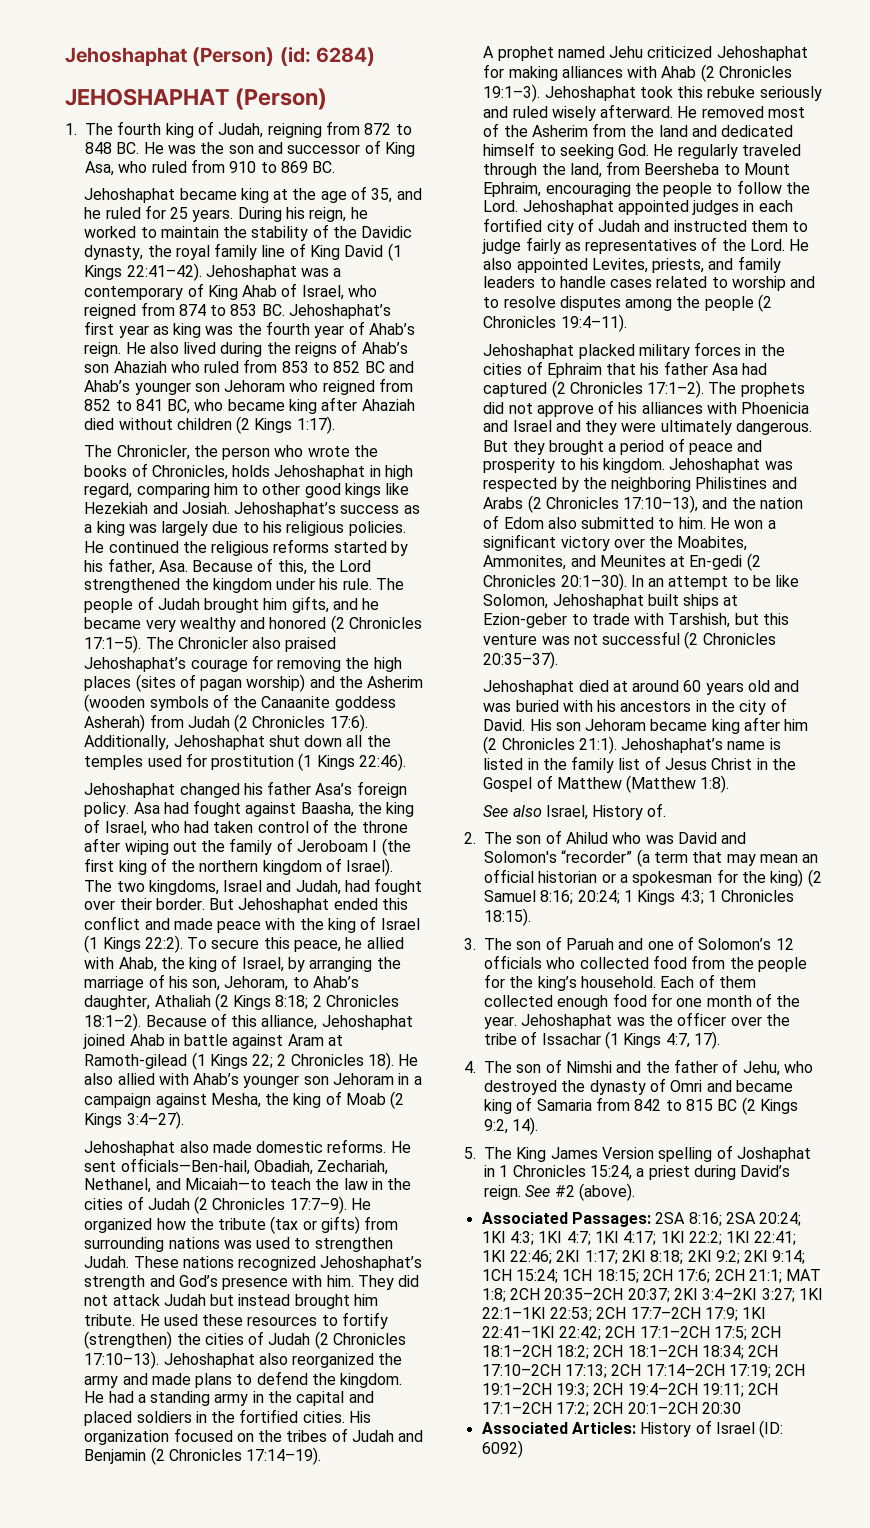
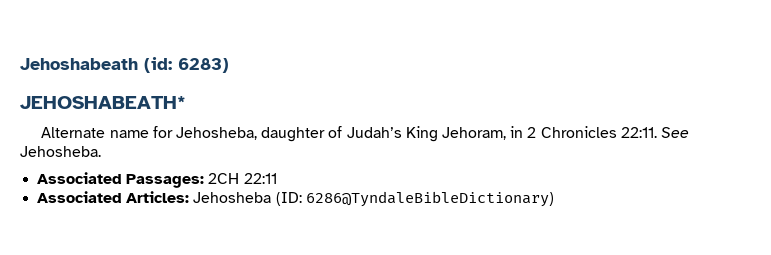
[65,47,376,66] [65,88,328,110] [65,121,412,138] [85,140,415,157] [85,159,336,176] [84,186,422,203] [84,205,368,222] [84,224,413,241] [84,243,402,261] [84,263,342,281] [84,283,378,300] [84,302,392,319] [84,321,416,338] [84,340,408,357] [84,359,415,373] [84,378,414,395] [84,397,415,414] [84,416,335,434] [84,445,379,460] [84,463,414,480] [84,483,410,498] [84,502,420,517] [84,521,406,536] [84,539,409,556] [84,558,372,575] [84,578,405,593] [84,596,380,613] [84,615,423,633] [84,635,337,653] [84,655,402,672] [84,674,424,692] [84,694,396,712] [84,714,368,732] [84,735,391,750] [84,753,407,771] [84,781,407,798] [84,800,415,817] [84,819,408,836] [84,838,411,856] [84,858,394,876] [84,878,423,895] [84,898,409,913] [84,916,420,933] [84,935,404,953] [84,955,401,972] [84,974,360,991] [84,993,400,1011] [84,1013,413,1031] [83,1034,344,1049] [84,1052,419,1070] [84,1073,422,1088] [84,1091,405,1109] [84,1111,184,1129] [84,1139,411,1156] [84,1158,389,1175] [84,1178,412,1193] [84,1196,372,1214] [84,1216,399,1234] [84,1237,393,1252] [84,1256,423,1271] [84,1275,420,1290] [84,1294,379,1309] [84,1312,389,1329] [84,1331,407,1349] [84,1351,403,1369] [84,1371,403,1388] [84,1391,374,1406] [84,1409,372,1426] [84,1428,424,1445] [84,1447,322,1465] [483,46,808,61] [483,64,793,82] [483,84,822,102] [483,104,806,121] [483,123,794,137] [483,142,802,159] [483,161,791,178] [483,180,811,197] [483,200,793,215] [483,218,809,235] [482,237,810,254] [483,256,781,273] [483,276,816,291] [483,294,773,312] [483,314,627,332] [483,342,785,359] [483,361,768,378] [483,380,805,398] [483,400,810,417] [483,420,813,435] [483,438,763,455] [483,458,793,473] [483,477,797,492] [483,495,804,513] [483,515,776,529] [483,534,748,551] [483,553,761,571] [483,573,800,591] [483,594,739,609] [483,613,790,628] [483,631,776,649] [483,651,559,669] [483,680,800,695] [483,698,787,715] [483,717,809,734] [483,736,781,754] [483,756,797,773] [483,775,730,793] [483,803,667,820] [464,830,747,844] [484,849,819,867] [484,869,822,887] [484,890,795,905] [484,908,531,926] [464,936,794,950] [484,955,807,972] [484,974,756,991] [484,993,801,1010] [484,1012,790,1029] [484,1031,720,1049] [464,1059,813,1076] [484,1078,793,1095] [484,1097,798,1115] [484,1117,539,1135] [464,1145,811,1162] [484,1165,791,1180] [484,1183,635,1201] [481,1212,802,1227] [481,1231,797,1245] [481,1250,806,1264] [481,1269,822,1283] [481,1288,823,1302] [481,1307,767,1321] [481,1326,782,1340] [481,1345,779,1359] [481,1364,806,1378] [481,1383,779,1397] [481,1402,741,1416] [481,1420,784,1438] [481,1440,523,1458] Jehoshaphat (Person) (id: 6284) // JEHOSHAPHAT (Person) // 1. The fourth king of Judah, reigning from 872 to 848 BC. He was the son and successor of King Asa, who ruled from 910 to 869 BC. // Jehoshaphat became king at the age of 35, and he ruled for 25 years. During his reign, he worked to maintain the stability of the Davidic dynasty, the royal family line of King David (1 Kings 22:41–42). Jehoshaphat was a contemporary of King Ahab of Israel, who reigned from 874 to 853 BC. Jehoshaphat’s first year as king was the fourth year of Ahab’s reign. He also lived during the reigns of Ahab’s son Ahaziah who ruled from 853 to 852 BC and Ahab’s younger son Jehoram who reigned from 852 to 841 BC, who became king after Ahaziah died without children (2 Kings 1:17). // The Chronicler, the person who wrote the books of Chronicles, holds Jehoshaphat in high regard, comparing him to other good kings like Hezekiah and Josiah. Jehoshaphat’s success as a king was largely due to his religious policies. He continued the religious reforms started by his father, Asa. Because of this, the Lord strengthened the kingdom under his rule. The people of Judah brought him gifts, and he became very wealthy and honored (2 Chronicles 17:1–5). The Chronicler also praised Jehoshaphat’s courage for removing the high places (sites of pagan worship) and the Asherim (wooden symbols of the Canaanite goddess Asherah) from Judah (2 Chronicles 17:6). Additionally, Jehoshaphat shut down all the temples used for prostitution (1 Kings 22:46). // Jehoshaphat changed his father Asa’s foreign policy. Asa had fought against Baasha, the king of Israel, who had taken control of the throne after wiping out the family of Jeroboam I (the first king of the northern kingdom of Israel). The two kingdoms, Israel and Judah, had fought over their border. But Jehoshaphat ended this conflict and made peace with the king of Israel (1 Kings 22:2). To secure this peace, he allied with Ahab, the king of Israel, by arranging the marriage of his son, Jehoram, to Ahab’s daughter, Athaliah (2 Kings 8:18; 2 Chronicles 18:1–2). Because of this alliance, Jehoshaphat joined Ahab in battle against Aram at Ramoth-gilead (1 Kings 22; 2 Chronicles 18). He also allied with Ahab’s younger son Jehoram in a campaign against Mesha, the king of Moab (2 Kings 3:4–27). // Jehoshaphat also made domestic reforms. He sent officials—Ben-hail, Obadiah, Zechariah, Nethanel, and Micaiah—to teach the law in the cities of Judah (2 Chronicles 17:7–9). He organized how the tribute (tax or gifts) from surrounding nations was used to strengthen Judah. These nations recognized Jehoshaphat’s strength and God’s presence with him. They did not attack Judah but instead brought him tribute. He used these resources to fortify (strengthen) the cities of Judah (2 Chronicles 17:10–13). Jehoshaphat also reorganized the army and made plans to defend the kingdom. He had a standing army in the capital and placed soldiers in the fortified cities. His organization focused on the tribes of Judah and Benjamin (2 Chronicles 17:14–19). // A prophet named Jehu criticized Jehoshaphat for making alliances with Ahab (2 Chronicles 19:1–3). Jehoshaphat took this rebuke seriously and ruled wisely afterward. He removed most of the Asherim from the land and dedicated himself to seeking God. He regularly traveled through the land, from Beersheba to Mount Ephraim, encouraging the people to follow the Lord. Jehoshaphat appointed judges in each fortified city of Judah and instructed them to judge fairly as representatives of the Lord. He also appointed Levites, priests, and family leaders to handle cases related to worship and to resolve disputes among the people (2 Chronicles 19:4–11). // Jehoshaphat placked military forces in the cities of Ephraim that his father Asa had captured (2 Chronicles 17:1–2). The prophets did not approve of his alliances with Phoenicia and Israel and they were ultimately dangerous. But they brought a period of peace and prosperity to his kingdom. Jehoshaphat was respected by the neighboring Philistines and Arabs (2 Chronicles 17:10–13), and the nation of Edom also submitted to him. He won a significant victory over the Moabites, Ammonites, and Meunites at En-gedi (2 Chronicles 20:1–30). In an attempt to be like Solomon, Jehoshaphat built ships at Ezion-geber to trade with Tarshish, but this venture was not successful (2 Chronicles 20:35–37). // Jehoshaphat died at around 60 years old and was buried with his ancestors in the city of David. His son Jehoram became king after him (2 Chronicles 21:1). Jehoshaphat’s name is listed in the family list of Jesus Christ in the Gospel of Matthew (Matthew 1:8). // See also Israel, History of. // 2. The son of Ahilud who was David and Solomon's “recorder” (a term that may mean an official historian or a spokesman for the king) (2 Samuel 8:16; 20:24; 1 Kings 4:3; 1 Chronicles 18:15). // 3. The son of Paruah and one of Solomon’s 12 officials who collected food from the people for the king’s household. Each of them collected enough food for one month of the year. Jehoshaphat was the officer over the tribe of Issachar (1 Kings 4:7, 17). // 4. The son of Nimshi and the father of Jehu, who destroyed the dynasty of Omri and became king of Samaria from 842 to 815 BC (2 Kings 9:2, 14). // 5. The King James Version spelling of Joshaphat in 1 Chronicles 15:24, a priest during David’s reign. See #2 (above). // Associated Passages: 2SA 8:16; 2SA 20:24; 1KI 4:3; 1KI 4:7; 1KI 4:17; 1KI 22:2; 1KI 22:41; 1KI 22:46; 2KI 1:17; 2KI 8:18; 2KI 9:2; 2KI 9:14; 1CH 15:24; 1CH 18:15; 2CH 17:6; 2CH 21:1; MAT 1:8; 2CH 20:35–2CH 20:37; 2KI 3:4–2KI 3:27; 1KI 22:1–1KI 22:53; 2CH 17:7–2CH 17:9; 1KI 22:41–1KI 22:42; 2CH 17:1–2CH 17:5; 2CH 18:1–2CH 18:2; 2CH 18:1–2CH 18:34; 2CH 17:10–2CH 17:13; 2CH 17:14–2CH 17:19; 2CH 19:1–2CH 19:3; 2CH 19:4–2CH 19:11; 2CH 17:1–2CH 17:2; 2CH 20:1–2CH 20:30 // Associated Articles: History of Israel (ID: 6092) -> [20,57,229,73] [20,96,186,109] [41,126,689,142] [20,146,101,157] [37,172,277,188] [37,191,554,207] Jehoshabeath (id: 6283) // JEHOSHABEATH* // Alternate name for Jehosheba, daughter of Judah’s King Jehoram, in 2 Chronicles 22:11. See Jehosheba. // Associated Passages: 2CH 22:11 // Associated Articles: Jehosheba (ID: 6286@TyndaleBibleDictionary)

